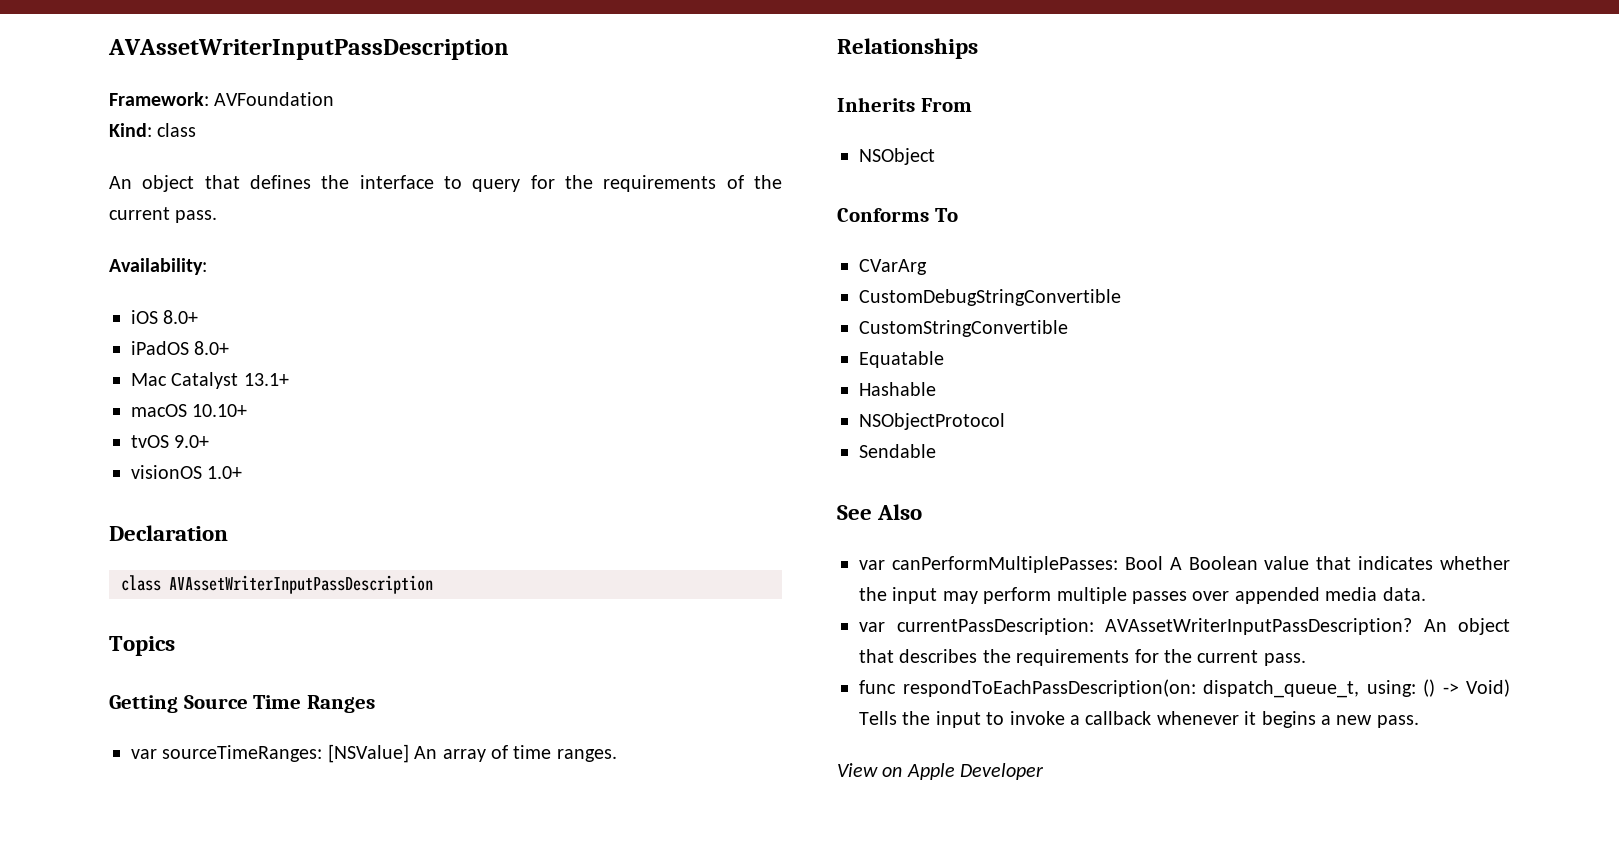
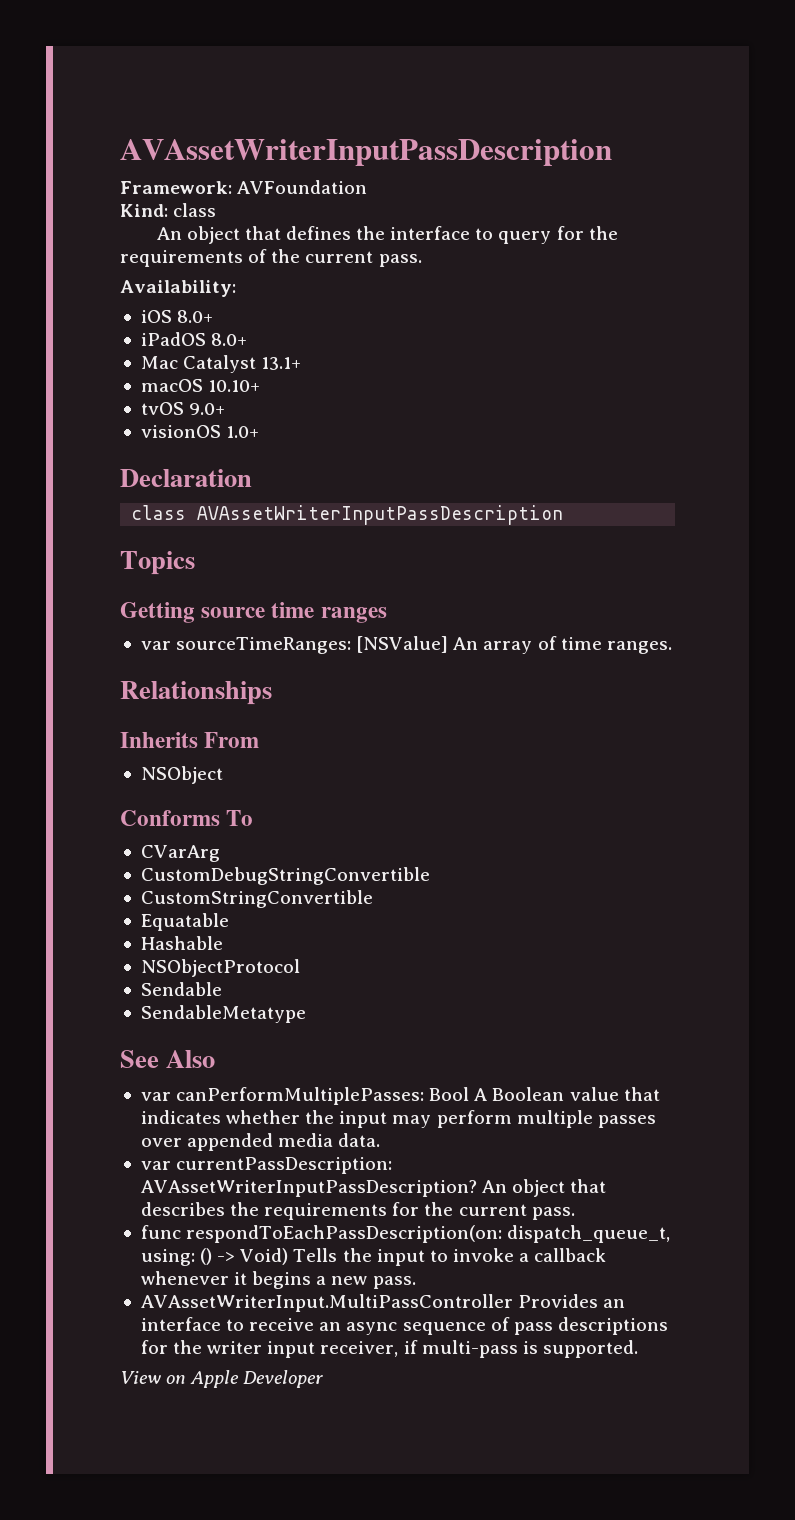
[183,695,375,713] Source Time Ranges -> [201,602,387,623] source time ranges
(936, 451) none -> [140,1005,306,1023] // SendableMetatype
(1419, 721) none -> [140,1294,626,1312] [140,1317,668,1335] [140,1340,638,1358] // AVAssetWriterInput.MultiPassController Provides an interface to receive an async sequence of pass descriptions for the writer input receiver, if multi-pass is supported.

